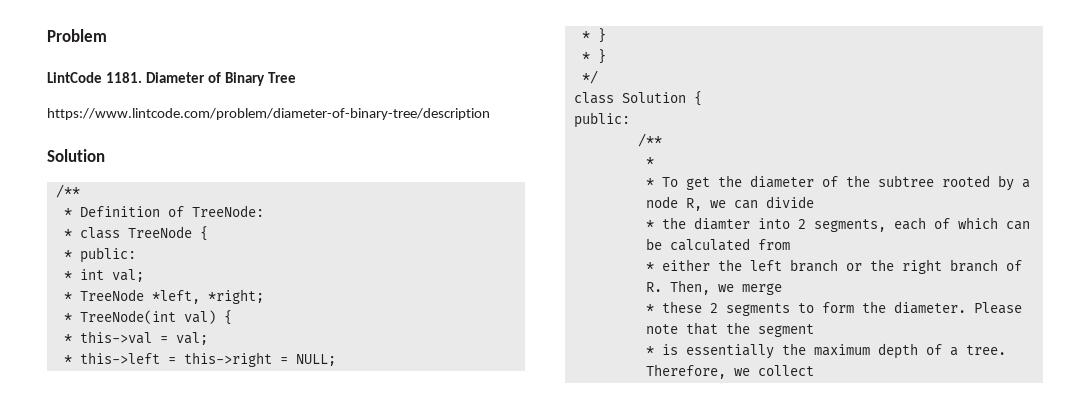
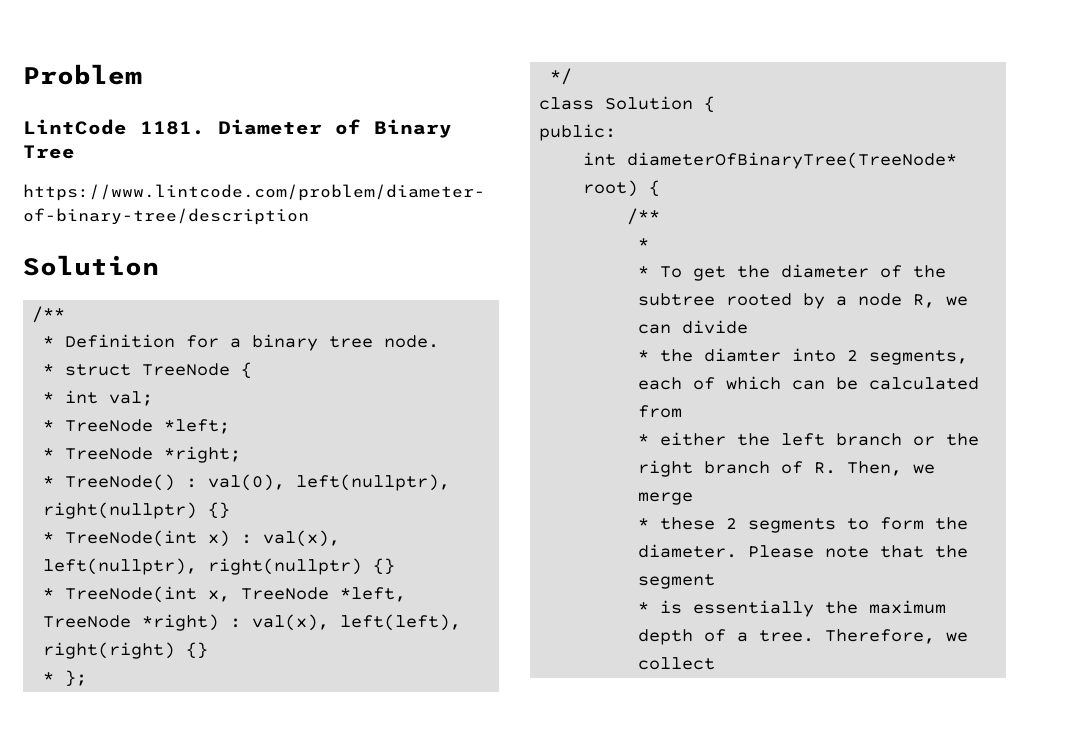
[167,205,264,217] [63,227,120,239] of TreeNode: // * class -> [186,334,440,351] [43,364,132,376] for a binary tree node. // * struct
[63,247,136,263] // * public: -> (253, 370) none
[151,290,200,304] *left, -> [164,419,231,434] [43,447,154,460] *left; // * TreeNode
[79,310,232,325] [63,331,208,345] [63,352,336,367] [581,28,606,43] [581,49,606,64] TreeNode(int val) { // * this->val = val; // * this->left = this->right = NULL; // * } // * } -> [65,474,451,491] [43,502,231,519] [43,530,341,547] [43,558,396,575] [43,586,407,603] [43,614,462,631] [43,642,209,659] [43,670,88,687] TreeNode() : val(0), left(nullptr), right(nullptr) {} // * TreeNode(int x) : val(x), left(nullptr), right(nullptr) {} // * TreeNode(int x, TreeNode *left, TreeNode *right) : val(x), left(left), right(right) {} // * };
(630, 120) none -> [583,152,958,169] [583,180,661,197] // int diameterOfBinaryTree(TreeNode* root) {

